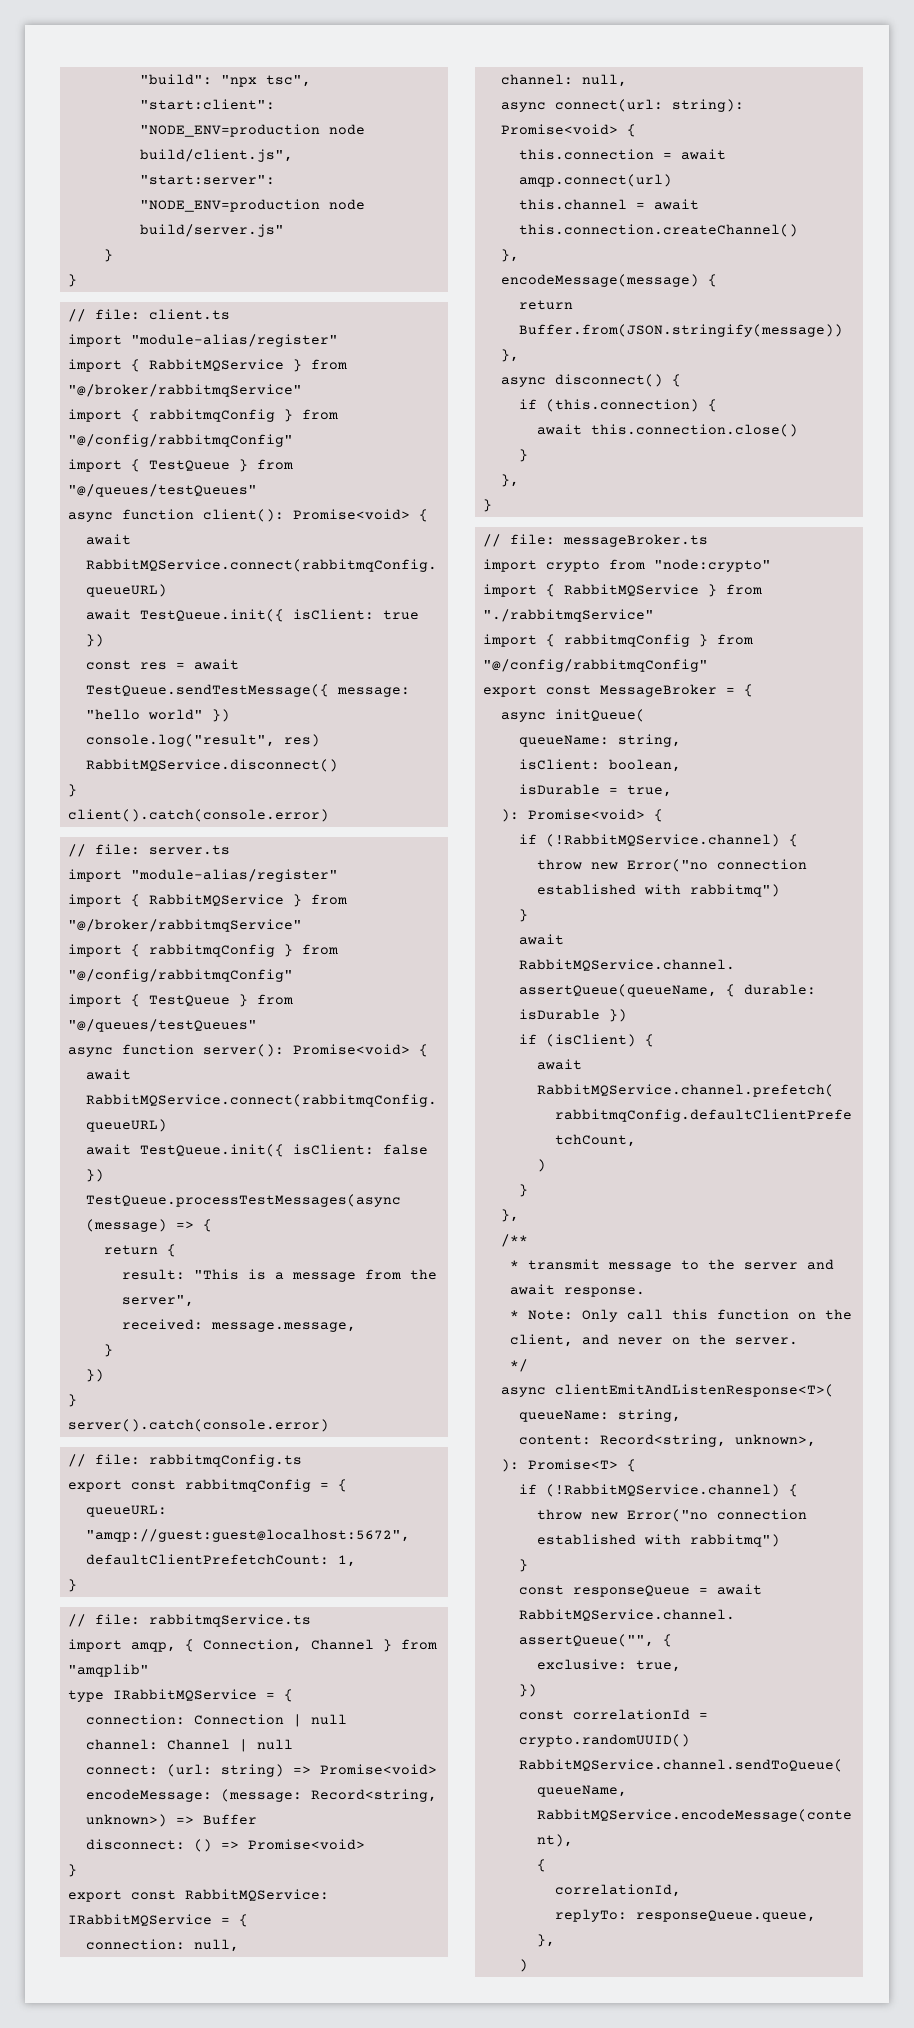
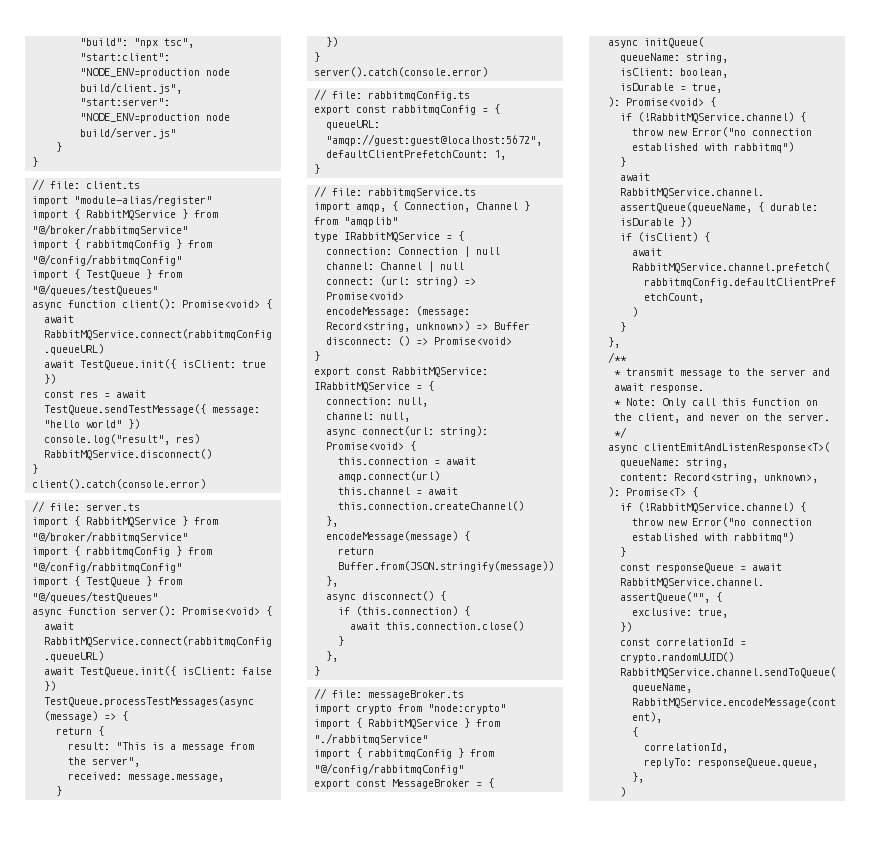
[67,869,338,882] // import "module-alias/register" -> (140, 507) none

